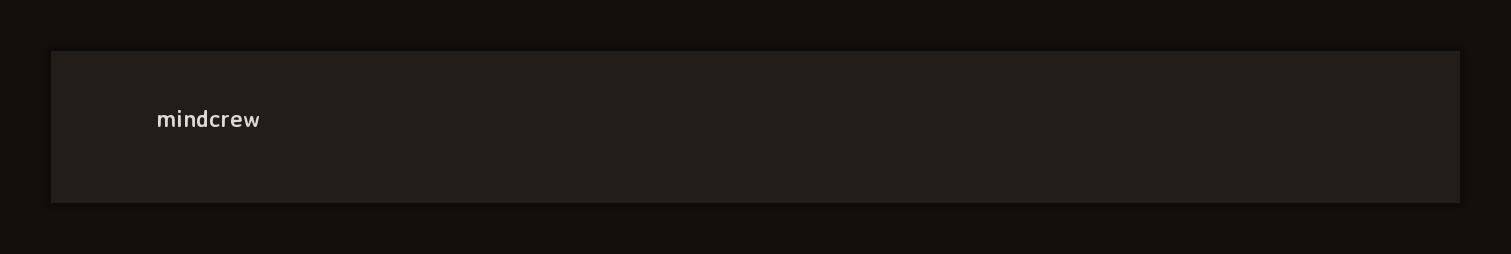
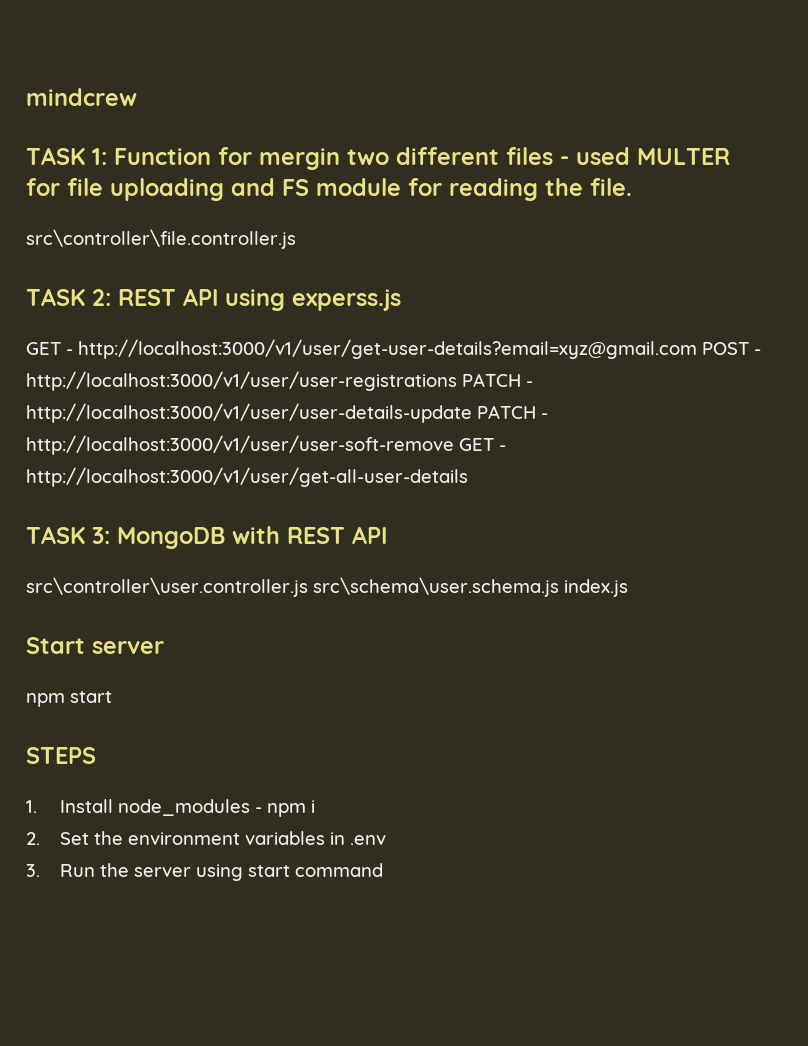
(260, 118) none -> [26,147,730,170] [26,178,632,201] [26,229,296,249] [26,288,401,311] [26,339,761,359] [26,371,533,391] [26,403,548,423] [26,435,506,455] [26,467,468,487] [26,526,387,549] [26,577,628,597] [26,637,164,654] [26,691,112,707] [26,747,96,764] [26,799,316,817] [26,831,387,845] [26,863,384,881] // TASK 1: Function for mergin two different files - used MULTER for file uploading and FS module for reading the file. // src\controller\file.controller.js // TASK 2: REST API using experss.js // GET - http://localhost:3000/v1/user/get-user-details?email=xyz@gmail.com POST - http://localhost:3000/v1/user/user-registrations PATCH - http://localhost:3000/v1/user/user-details-update PATCH - http://localhost:3000/v1/user/user-soft-remove GET - http://localhost:3000/v1/user/get-all-user-details // TASK 3: MongoDB with REST API // src\controller\user.controller.js src\schema\user.schema.js index.js // Start server // npm start // STEPS // 1. Install node_modules - npm i // 2. Set the environment variables in .env // 3. Run the server using start command

